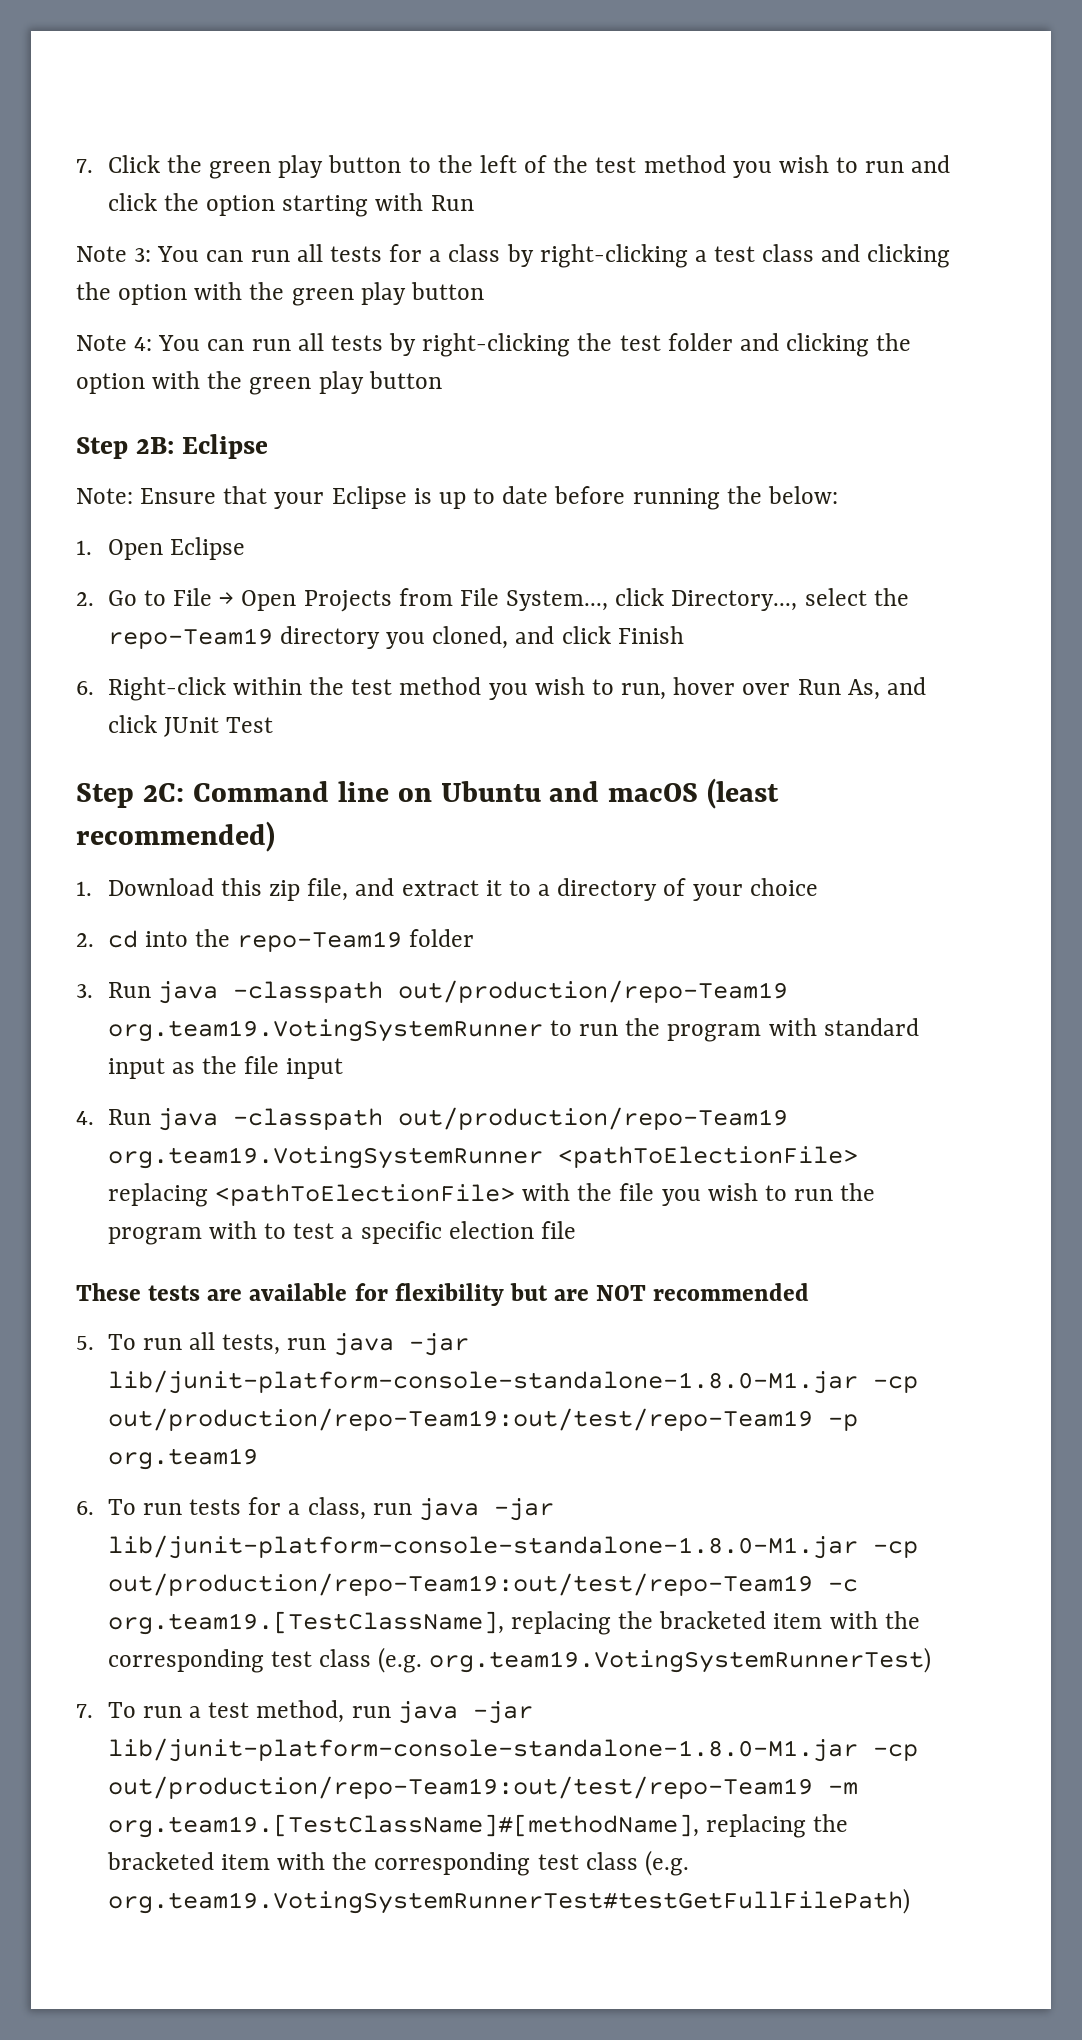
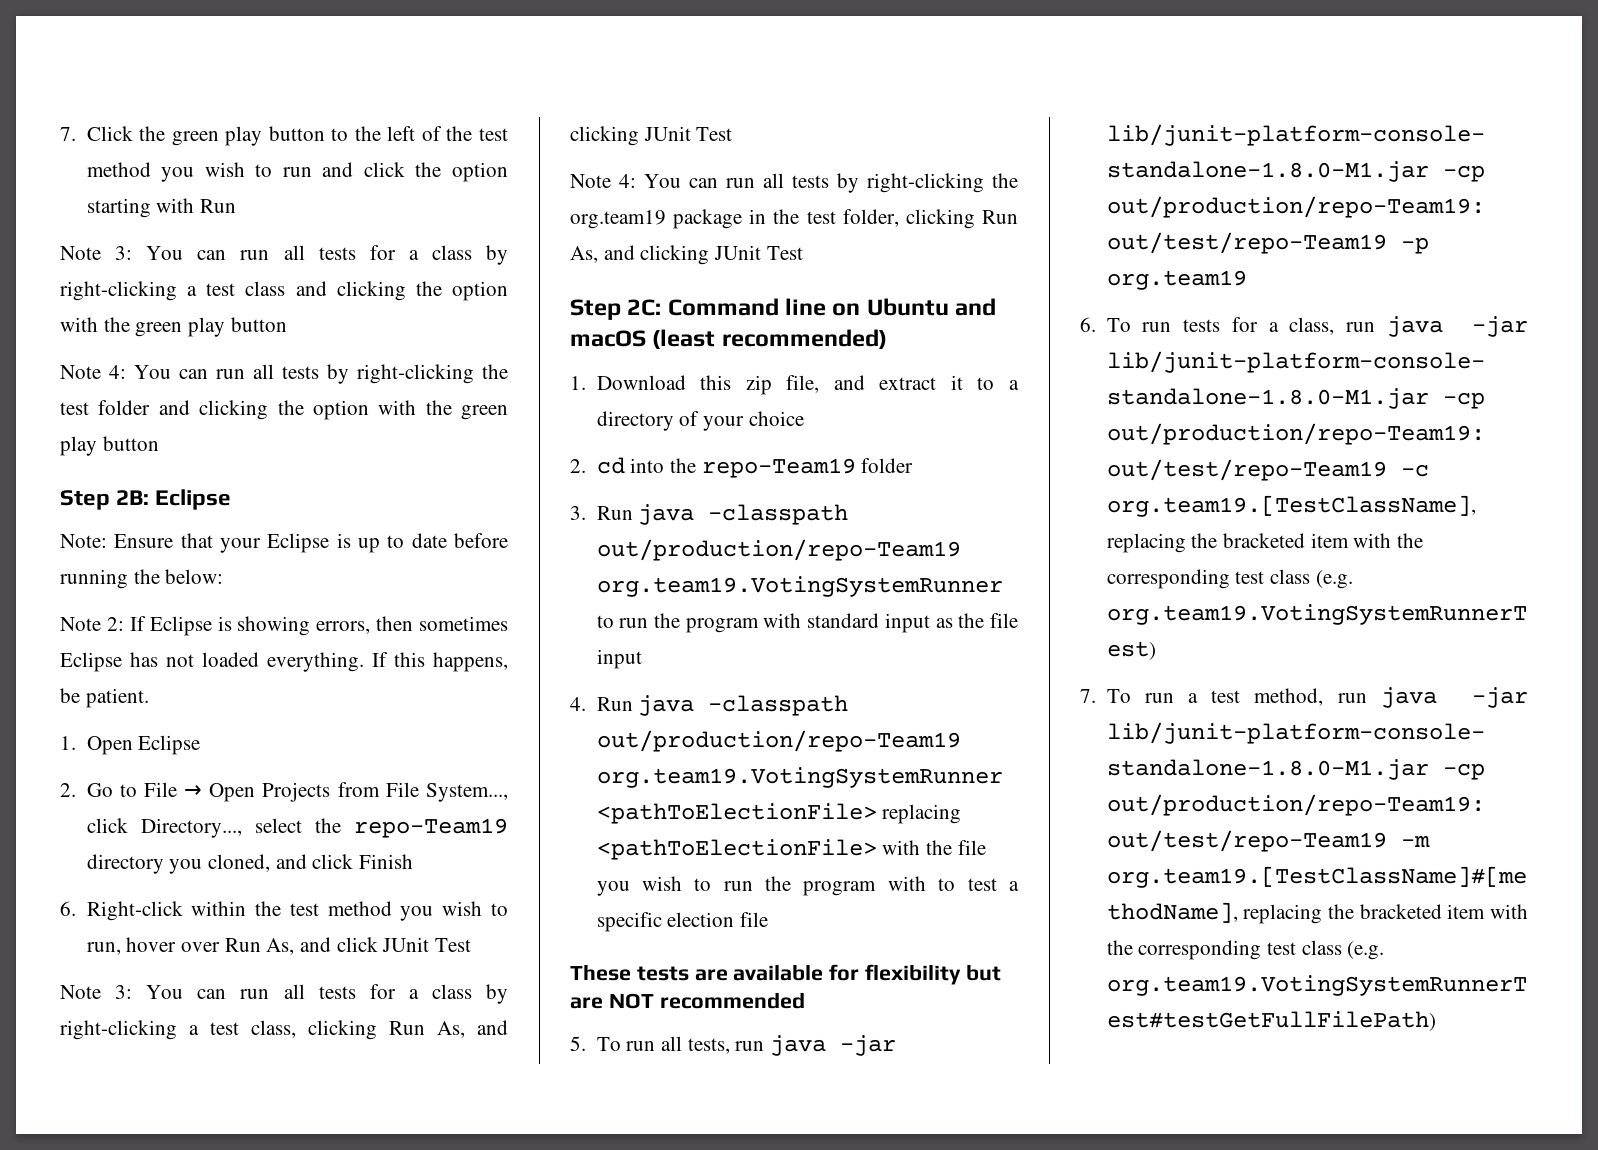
(838, 495) none -> [60,616,508,636] [60,652,508,672] [60,688,149,708] // Note 2: If Eclipse is showing errors, then sometimes Eclipse has not loaded everything. If this happens, be patient.
(274, 725) none -> [60,984,509,1004] [60,1020,508,1040] [570,126,733,146] [570,173,1018,193] [570,209,1018,229] [570,245,803,265] // Note 3: You can run all tests for a class by right-clicking a test class, clicking Run As, and clicking JUnit Test // Note 4: You can run all tests by right-clicking the org.team19 package in the test folder, clicking Run As, and clicking JUnit Test

